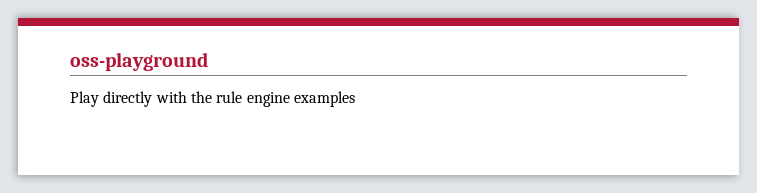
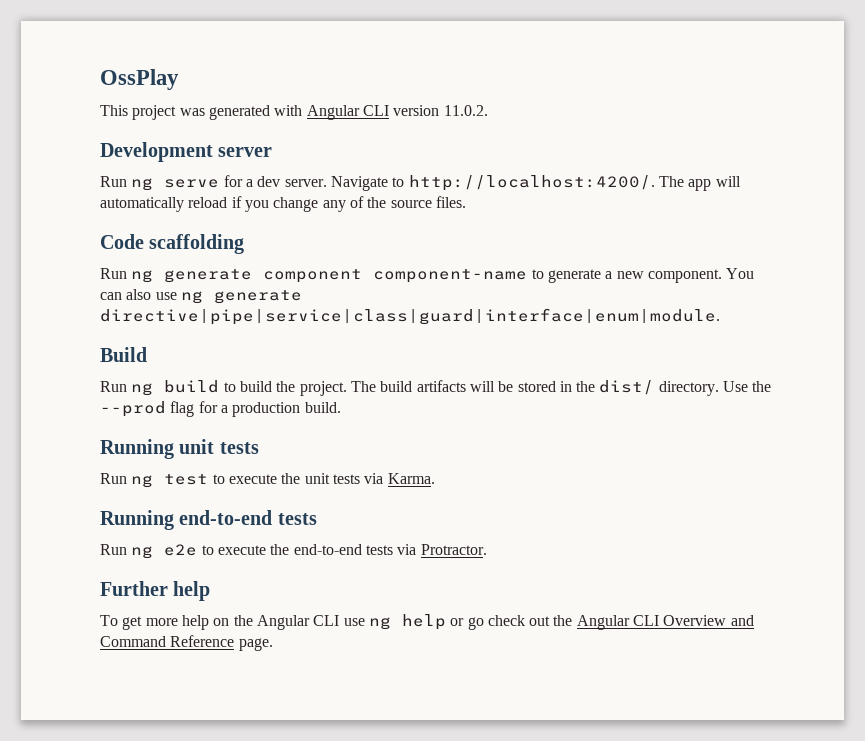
[70,52,208,71] [70,91,355,107] oss-playground // Play directly with the rule engine examples -> [100,69,179,90] [100,105,488,120] [100,142,273,162] [100,175,741,191] [100,196,466,212] [100,234,245,254] [100,268,755,283] [100,289,302,304] [100,308,720,325] [100,347,147,362] [100,380,772,396] [100,401,341,417] [100,439,259,459] [100,473,435,488] [100,510,317,530] [100,544,487,559] [100,581,211,601] [100,614,754,630] [100,635,273,651] OssPlay // This project was generated with Angular CLI version 11.0.2. // Development server // Run ng serve for a dev server. Navigate to http://localhost:4200/. The app will automatically reload if you change any of the source files. // Code scaffolding // Run ng generate component component-name to generate a new component. You can also use ng generate directive|pipe|service|class|guard|interface|enum|module. // Build // Run ng build to build the project. The build artifacts will be stored in the dist/ directory. Use the --prod flag for a production build. // Running unit tests // Run ng test to execute the unit tests via Karma. // Running end-to-end tests // Run ng e2e to execute the end-to-end tests via Protractor. // Further help // To get more help on the Angular CLI use ng help or go check out the Angular CLI Overview and Command Reference page.

